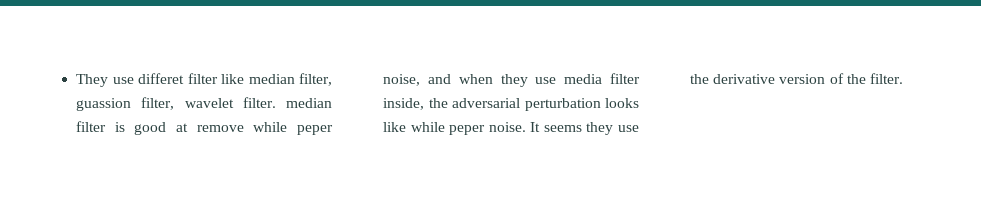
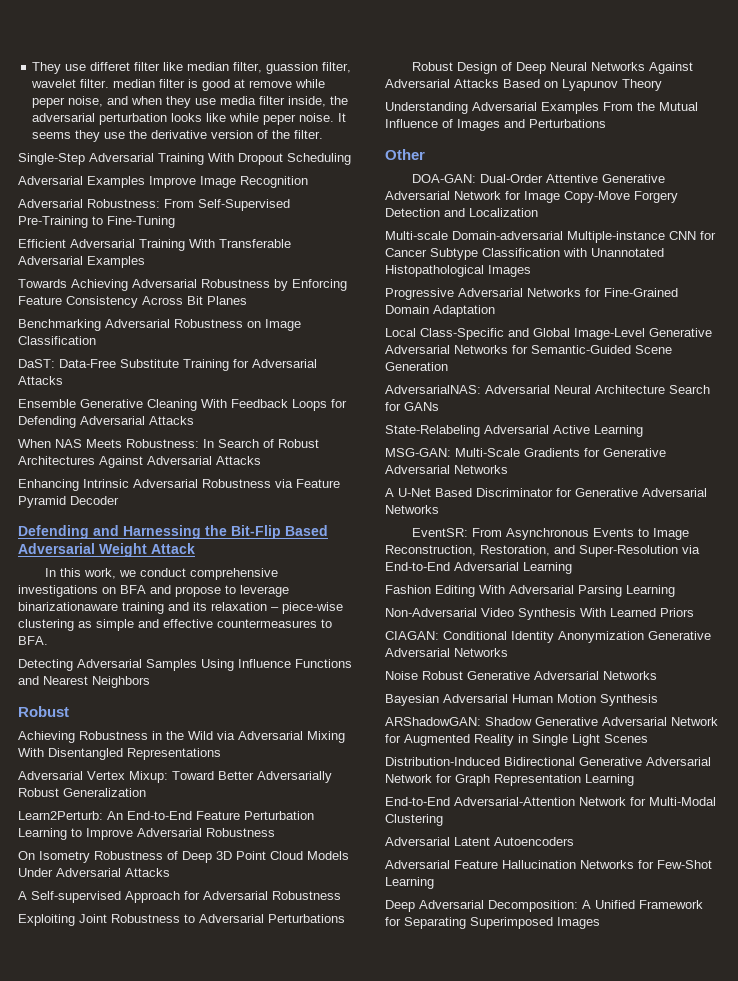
(903, 78) none -> [18,153,351,165] [18,176,308,188] [18,199,290,211] [18,216,175,228] [18,239,291,251] [18,256,145,268] [18,279,347,291] [18,296,247,308] [18,319,301,331] [18,336,96,345] [18,359,317,371] [18,376,63,385] [18,399,347,411] [18,416,194,428] [18,439,319,448] [18,456,261,468] [18,479,340,491] [18,496,119,508] [18,525,328,539] [18,543,195,557] [44,568,278,580] [18,585,289,597] [18,602,343,614] [18,619,332,631] [18,636,48,645] [18,659,352,671] [18,676,150,688] [18,706,69,717] [18,731,345,743] [18,748,221,760] [18,771,332,783] [18,788,146,797] [18,811,314,820] [18,828,275,840] [18,851,349,863] [18,868,170,877] [18,891,341,903] [18,914,345,926] [411,62,693,74] [385,79,662,91] [385,102,698,114] [385,119,606,131] [385,149,425,160] [411,174,665,183] [385,191,678,203] [385,208,538,217] [385,231,716,243] [385,248,664,260] [385,265,531,277] [385,288,678,300] [385,305,495,317] [385,328,712,340] [385,345,672,354] [385,362,448,371] [385,385,710,394] [385,402,439,411] [385,425,643,437] [385,448,666,457] [385,465,508,474] [385,488,707,497] [385,505,439,514] [411,528,689,540] [385,545,700,557] [385,562,572,574] [385,585,675,597] [385,608,694,620] [385,631,711,643] [385,648,508,657] [385,671,657,680] [385,694,658,706] [385,717,718,726] [385,734,648,746] [385,757,711,766] [385,774,634,786] [385,797,716,806] [385,814,443,826] [385,837,574,846] [385,860,712,869] [385,877,434,889] [385,900,703,912] [385,917,600,929] // Single-Step Adversarial Training With Dropout Scheduling // Adversarial Examples Improve Image Recognition // Adversarial Robustness: From Self-Supervised Pre-Training to Fine-Tuning // Efficient Adversarial Training With Transferable Adversarial Examples // Towards Achieving Adversarial Robustness by Enforcing Feature Consistency Across Bit Planes // Benchmarking Adversarial Robustness on Image Classification // DaST: Data-Free Substitute Training for Adversarial Attacks // Ensemble Generative Cleaning With Feedback Loops for Defending Adversarial Attacks // When NAS Meets Robustness: In Search of Robust Architectures Against Adversarial Attacks // Enhancing Intrinsic Adversarial Robustness via Feature Pyramid Decoder // Defending and Harnessing the Bit-Flip Based Adversarial Weight Attack // In this work, we conduct comprehensive investigations on BFA and propose to leverage binarizationaware training and its relaxation – piece-wise clustering as simple and effective countermeasures to BFA. // Detecting Adversarial Samples Using Influence Functions and Nearest Neighbors // Robust // Achieving Robustness in the Wild via Adversarial Mixing With Disentangled Representations // Adversarial Vertex Mixup: Toward Better Adversarially Robust Generalization // Learn2Perturb: An End-to-End Feature Perturbation Learning to Improve Adversarial Robustness // On Isometry Robustness of Deep 3D Point Cloud Models Under Adversarial Attacks // A Self-supervised Approach for Adversarial Robustness // Exploiting Joint Robustness to Adversarial Perturbations // Robust Design of Deep Neural Networks Against Adversarial Attacks Based on Lyapunov Theory // Understanding Adversarial Examples From the Mutual Influence of Images and Perturbations // Other // DOA-GAN: Dual-Order Attentive Generative Adversarial Network for Image Copy-Move Forgery Detection and Localization // Multi-scale Domain-adversarial Multiple-instance CNN for Cancer Subtype Classification with Unannotated Histopathological Images // Progressive Adversarial Networks for Fine-Grained Domain Adaptation // Local Class-Specific and Global Image-Level Generative Adversarial Networks for Semantic-Guided Scene Generation // AdversarialNAS: Adversarial Neural Architecture Search for GANs // State-Relabeling Adversarial Active Learning // MSG-GAN: Multi-Scale Gradients for Generative Adversarial Networks // A U-Net Based Discriminator for Generative Adversarial Networks // EventSR: From Asynchronous Events to Image Reconstruction, Restoration, and Super-Resolution via End-to-End Adversarial Learning // Fashion Editing With Adversarial Parsing Learning // Non-Adversarial Video Synthesis With Learned Priors // CIAGAN: Conditional Identity Anonymization Generative Adversarial Networks // Noise Robust Generative Adversarial Networks // Bayesian Adversarial Human Motion Synthesis // ARShadowGAN: Shadow Generative Adversarial Network for Augmented Reality in Single Light Scenes // Distribution-Induced Bidirectional Generative Adversarial Network for Graph Representation Learning // End-to-End Adversarial-Attention Network for Multi-Modal Clustering // Adversarial Latent Autoencoders // Adversarial Feature Hallucination Networks for Few-Shot Learning // Deep Adversarial Decomposition: A Unified Framework for Separating Superimposed Images

